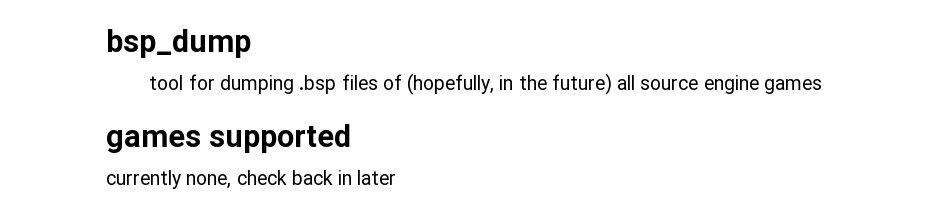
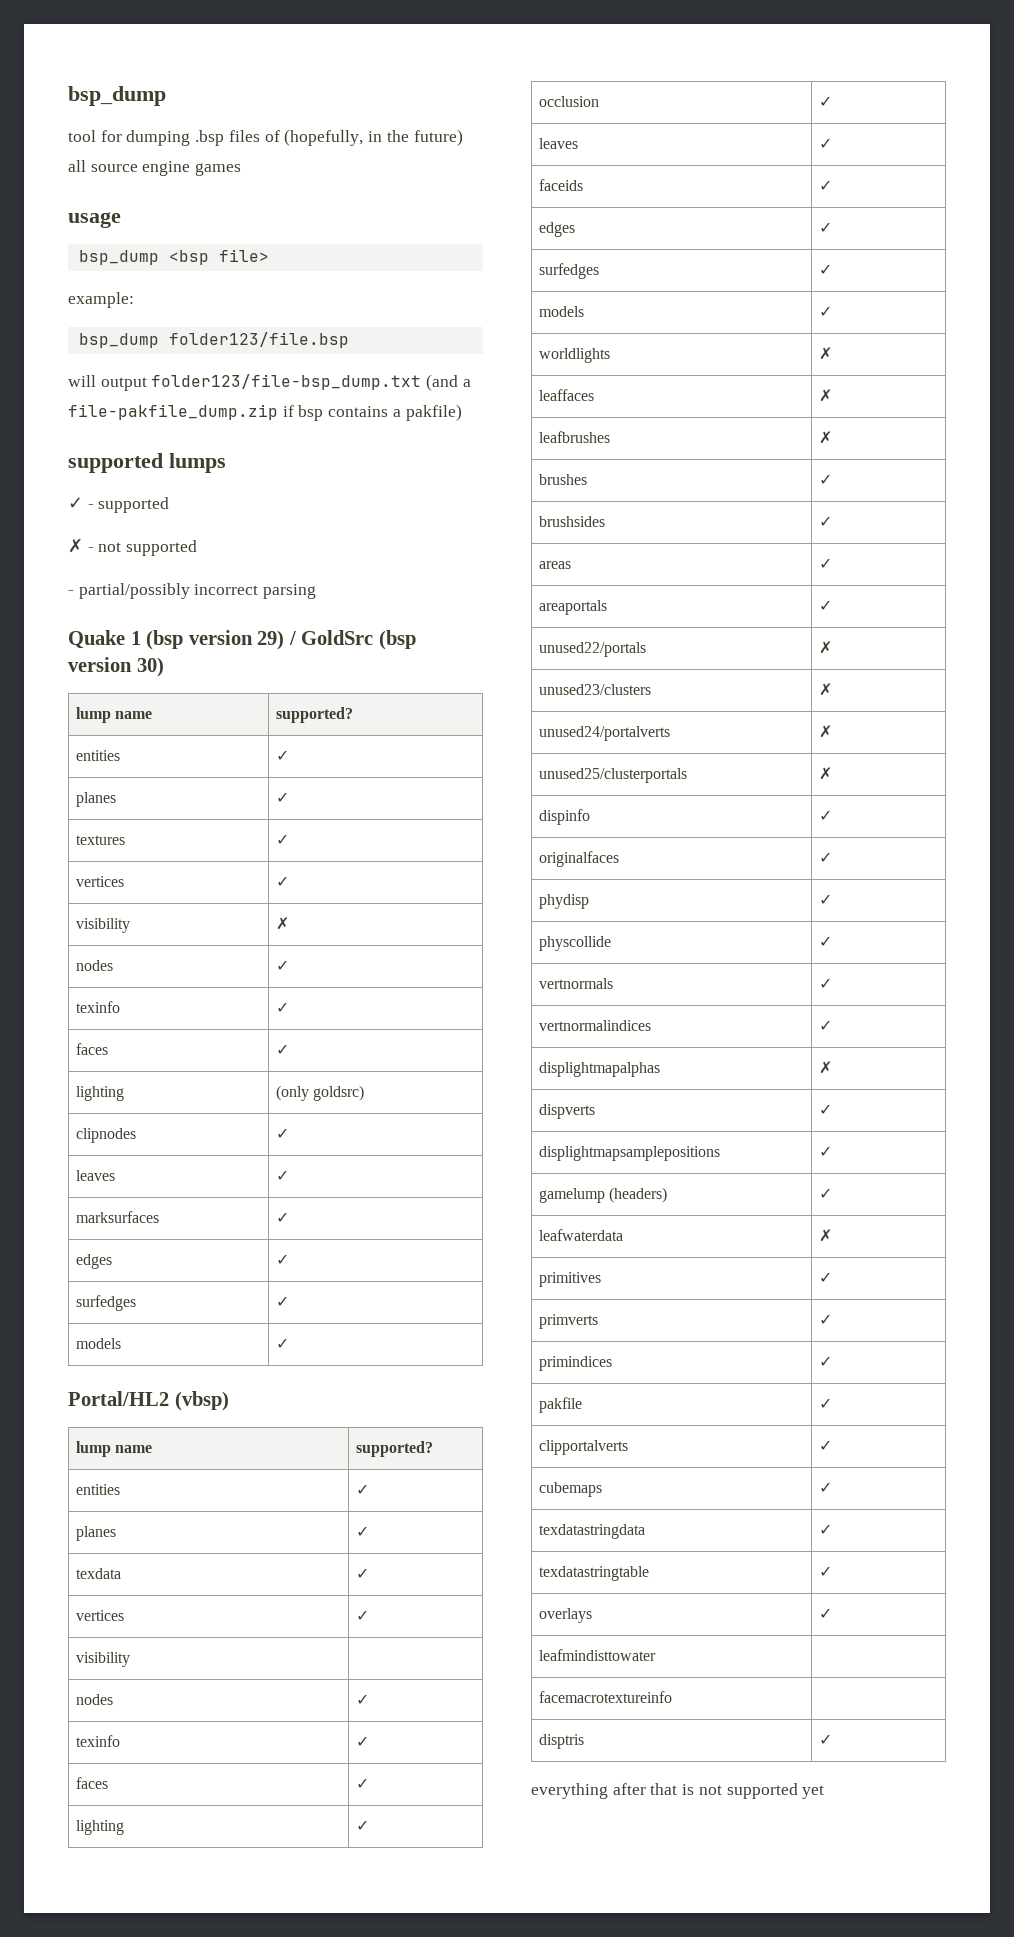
[106,124,352,153] [106,170,397,189] games supported // currently none, check back in later -> [68,212,121,228] [78,249,269,265] [68,292,134,308] [78,332,349,348] [68,374,471,391] [68,404,462,421] [68,453,226,473] [68,497,170,513] [68,538,198,556] [68,583,317,599] [68,630,416,650] [68,657,164,677] [75,707,153,723] [275,707,353,723] [75,750,120,761] [275,750,289,761] [75,792,116,807] [275,792,289,803] [75,835,125,845] [275,834,289,845] [75,876,124,887] [275,876,289,887] [75,918,130,933] [275,917,289,930] [75,960,113,971] [275,960,289,971] [75,1001,120,1013] [275,1002,289,1013] [75,1043,108,1055] [275,1044,289,1055] [75,1086,124,1101] [275,1085,365,1101] [75,1128,136,1143] [275,1128,289,1139] [75,1170,115,1181] [275,1170,289,1181] [75,1211,159,1223] [275,1212,289,1223] [75,1254,112,1269] [275,1254,289,1265] [75,1295,136,1311] [275,1296,289,1307] [75,1338,121,1349] [275,1338,289,1349] [68,1391,229,1411] [75,1441,153,1457] [355,1441,433,1457] [75,1484,120,1495] [355,1484,369,1495] [75,1526,116,1541] [355,1526,369,1537] [75,1568,121,1579] [355,1568,369,1579] [75,1610,124,1621] [355,1610,369,1621] [75,1652,130,1667] [75,1694,113,1705] [355,1694,369,1705] [75,1735,120,1747] [355,1736,369,1747] [75,1777,108,1789] [355,1778,369,1789] [75,1820,124,1835] [355,1820,369,1831] [538,96,599,107] [818,96,832,107] [538,138,578,149] [818,138,832,149] [538,179,583,191] [818,180,832,191] [538,222,575,237] [818,222,832,233] [538,263,599,279] [818,264,832,275] [538,306,584,317] [818,306,832,317] [538,348,610,363] [818,347,832,360] [538,389,594,401] [818,389,832,402] [538,431,610,443] [818,431,832,444] [538,474,587,485] [818,474,832,485] [538,516,605,527] [818,516,832,527] [538,561,571,569] [818,558,832,569] [538,600,607,615] [818,600,832,611] [538,642,646,657] [818,641,832,654] [538,684,651,695] [818,683,832,696] [538,726,670,741] [818,725,832,738] [538,768,687,783] [818,767,832,780] [538,809,590,825] [818,810,832,821] [538,851,619,867] [818,852,832,863] [538,894,589,909] [818,894,832,905] [538,936,611,951] [818,936,832,947] [538,978,613,989] [818,978,832,989] [538,1020,651,1031] [818,1020,832,1031] [538,1062,660,1077] [818,1061,832,1074] [538,1104,595,1119] [818,1104,832,1115] [538,1146,720,1161] [818,1146,832,1157] [538,1187,668,1203] [818,1188,832,1199] [538,1229,623,1241] [818,1229,832,1242] [538,1272,601,1287] [818,1272,832,1283] [538,1314,598,1329] [818,1314,832,1325] [538,1356,612,1371] [818,1356,832,1367] [538,1397,582,1413] [818,1398,832,1409] [538,1440,628,1455] [818,1440,832,1451] [538,1482,602,1497] [818,1482,832,1493] [538,1524,645,1539] [818,1524,832,1535] [538,1566,649,1581] [818,1566,832,1577] [538,1608,592,1623] [818,1608,832,1619] [538,1649,656,1661] [538,1691,672,1703] [538,1734,584,1749] [818,1734,832,1745] [531,1783,825,1799] usage // bsp_dump <bsp file> // example: // bsp_dump folder123/file.bsp // will output folder123/file-bsp_dump.txt (and a file-pakfile_dump.zip if bsp contains a pakfile) // supported lumps // ✓ - supported // ✗ - not supported // - partial/possibly incorrect parsing // Quake 1 (bsp version 29) / GoldSrc (bsp version 30) // lump name | supported? // entities | ✓ // planes | ✓ // textures | ✓ // vertices | ✓ // visibility | ✗ // nodes | ✓ // texinfo | ✓ // faces | ✓ // lighting | (only goldsrc) // clipnodes | ✓ // leaves | ✓ // marksurfaces | ✓ // edges | ✓ // surfedges | ✓ // models | ✓ // Portal/HL2 (vbsp) // lump name | supported? // entities | ✓ // planes | ✓ // texdata | ✓ // vertices | ✓ // visibility | // nodes | ✓ // texinfo | ✓ // faces | ✓ // lighting | ✓ // occlusion | ✓ // leaves | ✓ // faceids | ✓ // edges | ✓ // surfedges | ✓ // models | ✓ // worldlights | ✗ // leaffaces | ✗ // leafbrushes | ✗ // brushes | ✓ // brushsides | ✓ // areas | ✓ // areaportals | ✓ // unused22/portals | ✗ // unused23/clusters | ✗ // unused24/portalverts | ✗ // unused25/clusterportals | ✗ // dispinfo | ✓ // originalfaces | ✓ // phydisp | ✓ // physcollide | ✓ // vertnormals | ✓ // vertnormalindices | ✓ // displightmapalphas | ✗ // dispverts | ✓ // displightmapsamplepositions | ✓ // gamelump (headers) | ✓ // leafwaterdata | ✗ // primitives | ✓ // primverts | ✓ // primindices | ✓ // pakfile | ✓ // clipportalverts | ✓ // cubemaps | ✓ // texdatastringdata | ✓ // texdatastringtable | ✓ // overlays | ✓ // leafmindisttowater | // facemacrotextureinfo | // disptris | ✓ // everything after that is not supported yet

